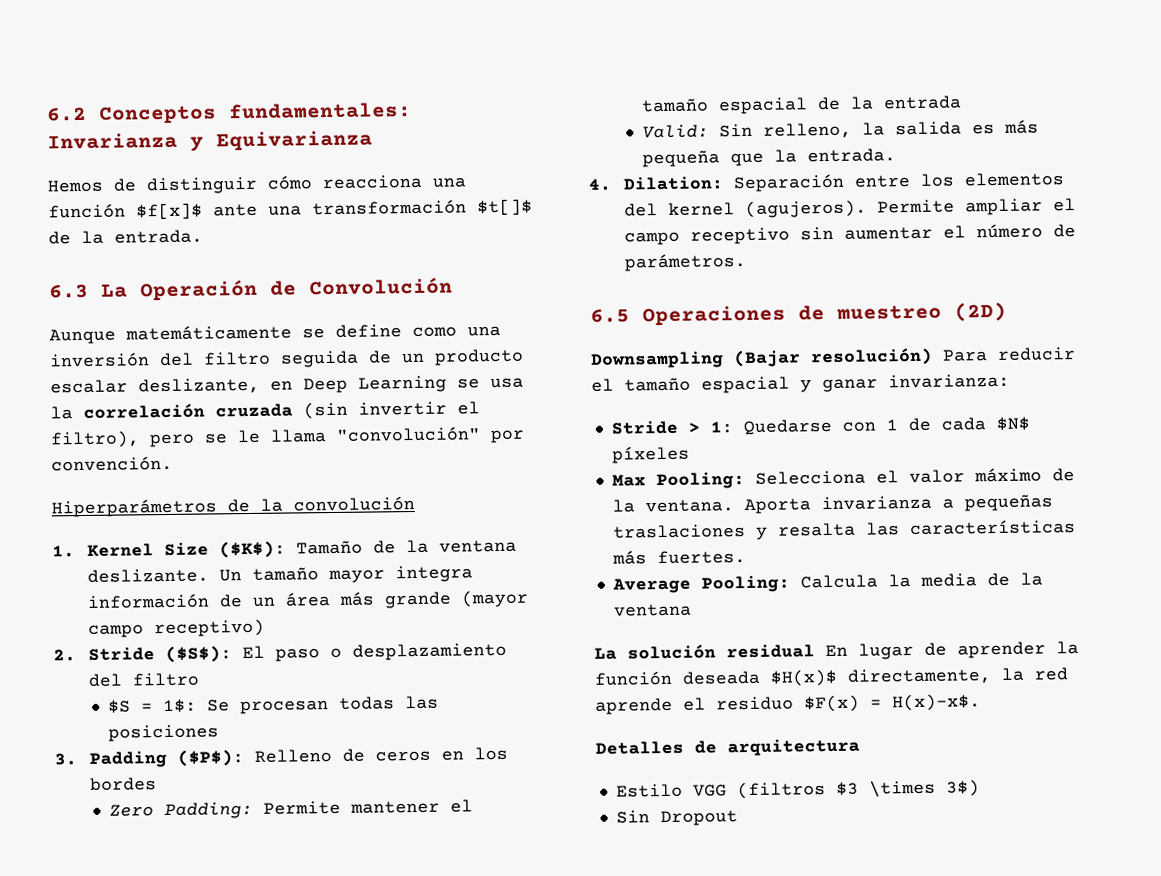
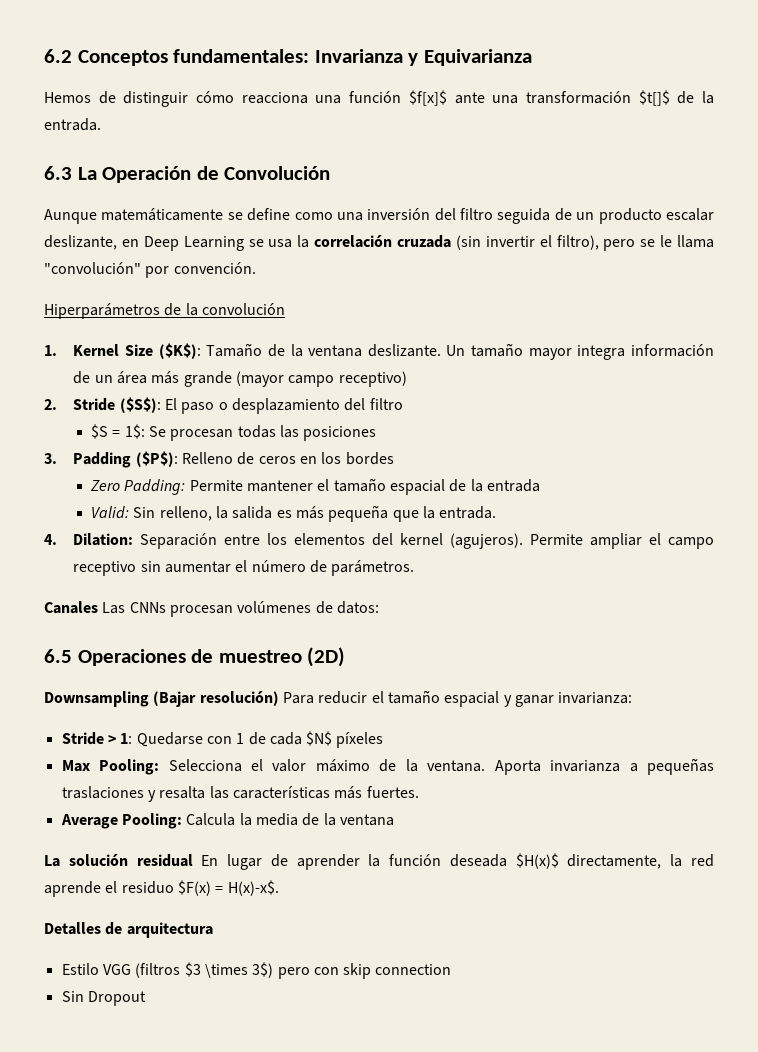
(746, 262) none -> [44,601,379,617] // Canales Las CNNs procesan volúmenes de datos:
(980, 788) none -> [277,963,452,979] pero con skip connection

